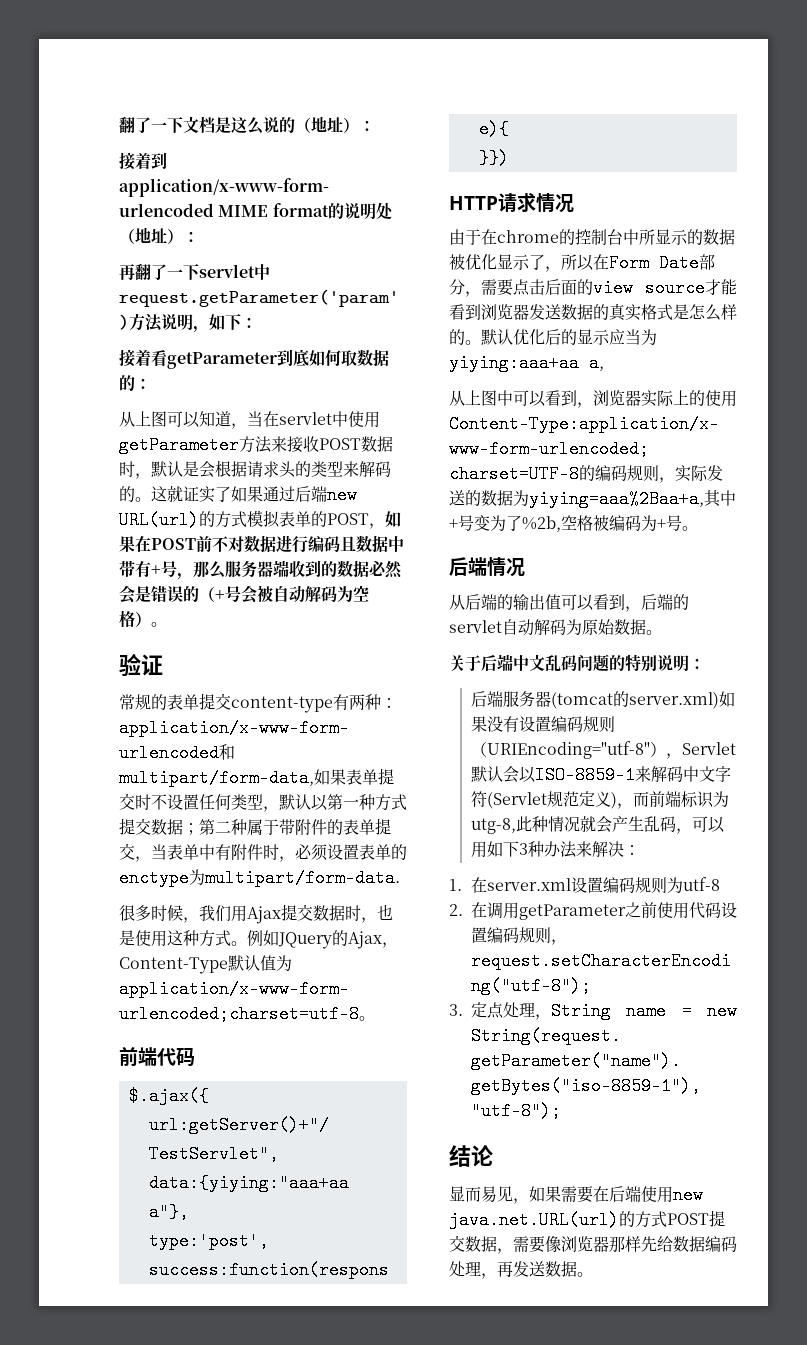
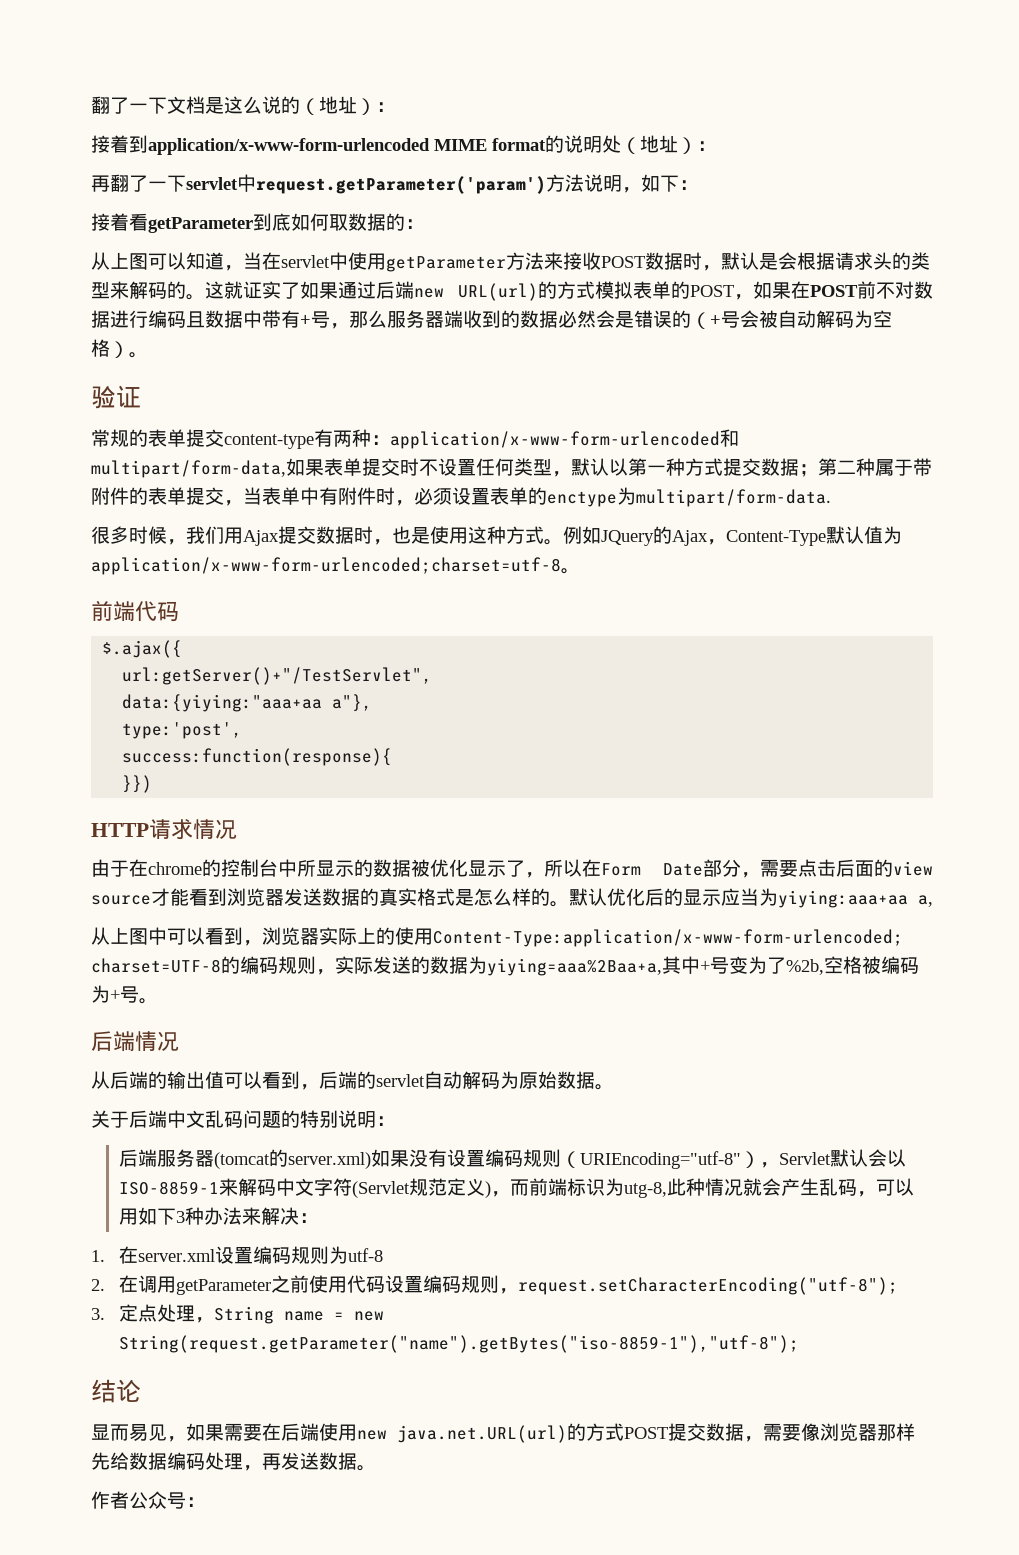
(593, 1274) none -> [91,1491,205,1509] // 作者公众号：

